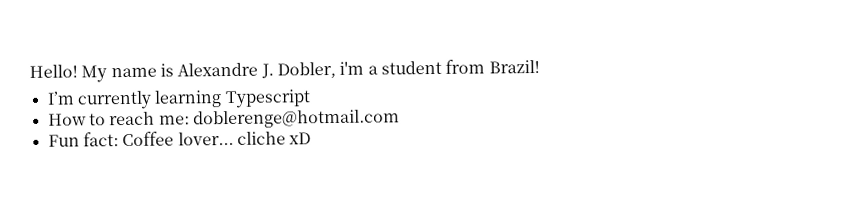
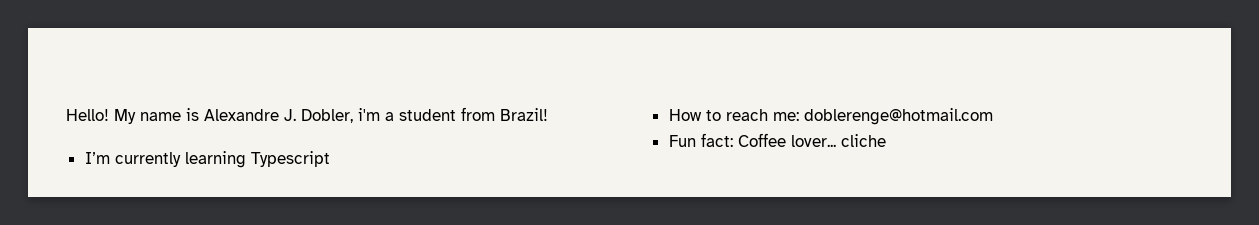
[289,132,312,145] xD -> (886, 140) none

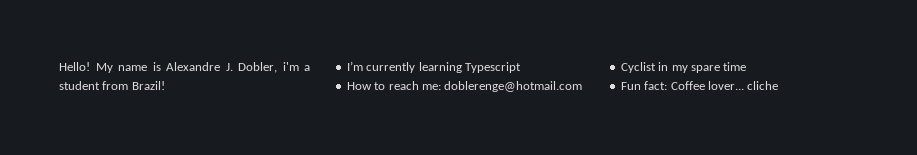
(993, 116) none -> [620,62,747,73] // Cyclist in my spare time

